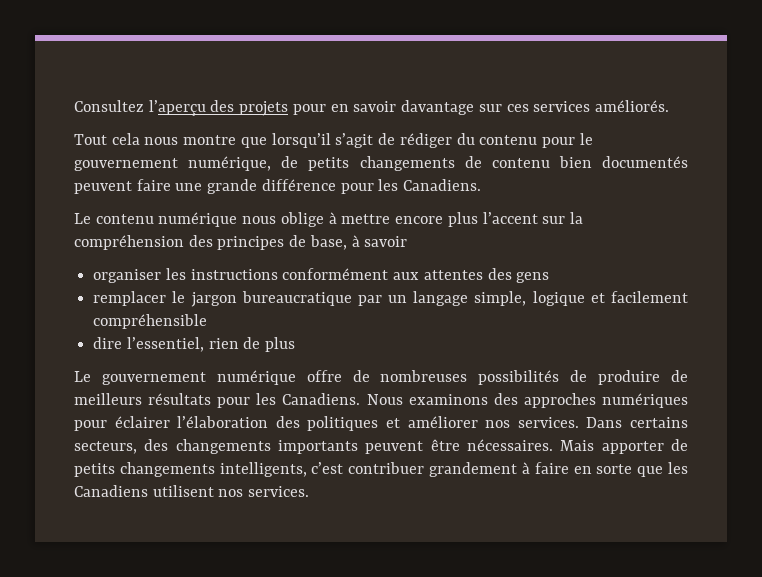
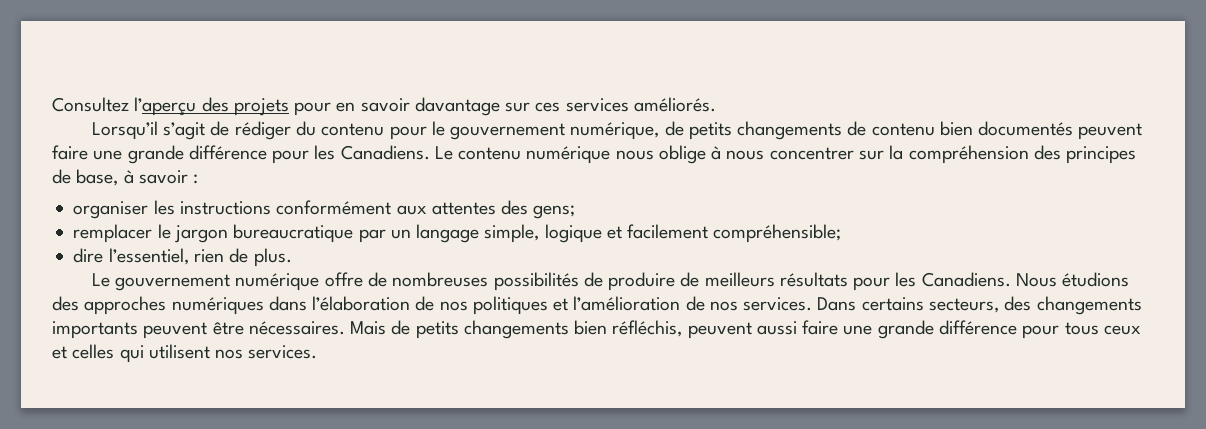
[74,133,331,148] Tout cela nous montre que lorsqu’il -> [91,121,158,140] Lorsqu’il
(482, 185) // -> (430, 152) none
[341,212,538,227] mettre encore plus l’accent -> [726,147,854,160] nous concentrer
(408, 241) none -> [193,174,199,184] :
[516,272,550,283] gens -> [533,205,576,219] gens;
[93,314,208,329] compréhensible -> [713,224,842,243] compréhensible;
[265,337,296,352] plus -> [253,248,292,267] plus.
[408,394,488,405] examinons -> [1062,272,1130,287] étudions
[74,416,478,431] pour éclairer l’élaboration des politiques et améliorer -> [268,296,705,315] dans l’élaboration de nos politiques et l’amélioration de
[601,439,688,454] [74,462,689,477] [74,485,148,497] apporter de petits changements intelligents, c’est contribuer grandement à faire en sorte que les Canadiens -> [391,320,1141,339] [52,344,144,363] de petits changements bien réfléchis, peuvent aussi faire une grande différence pour tous ceux et celles qui

